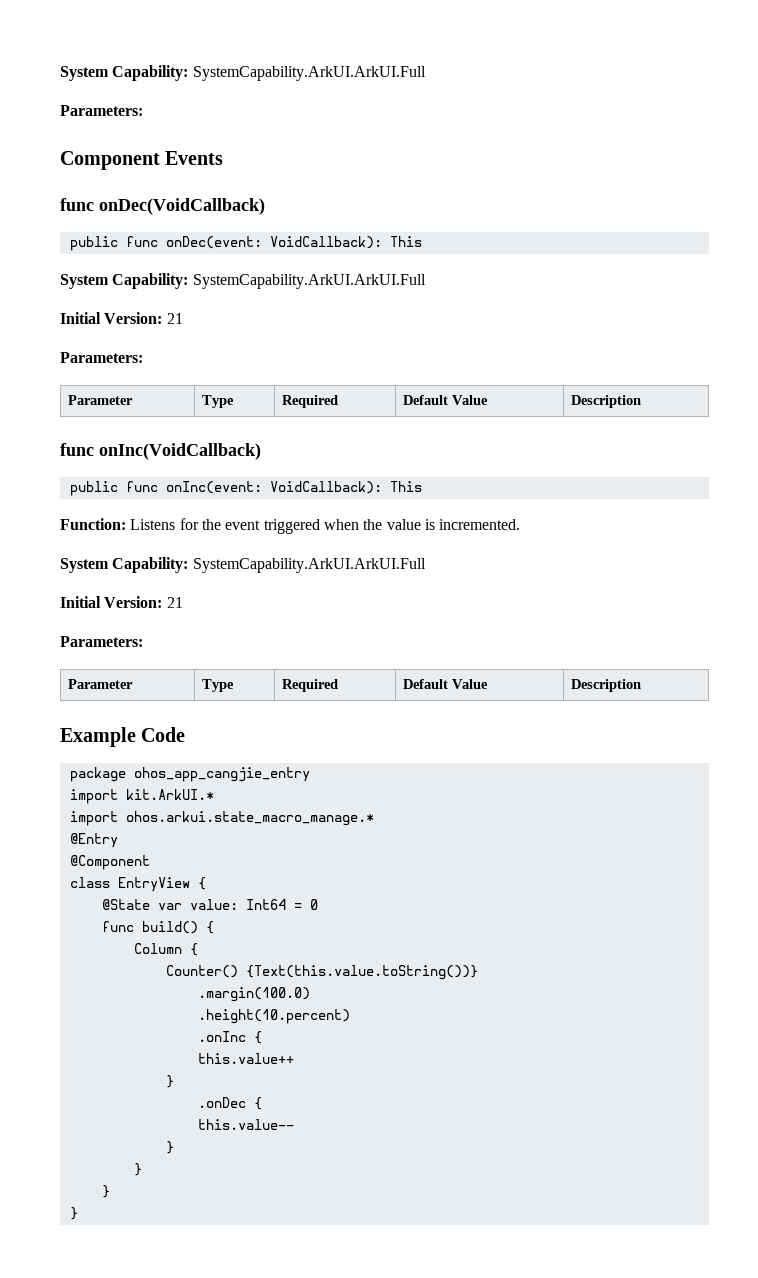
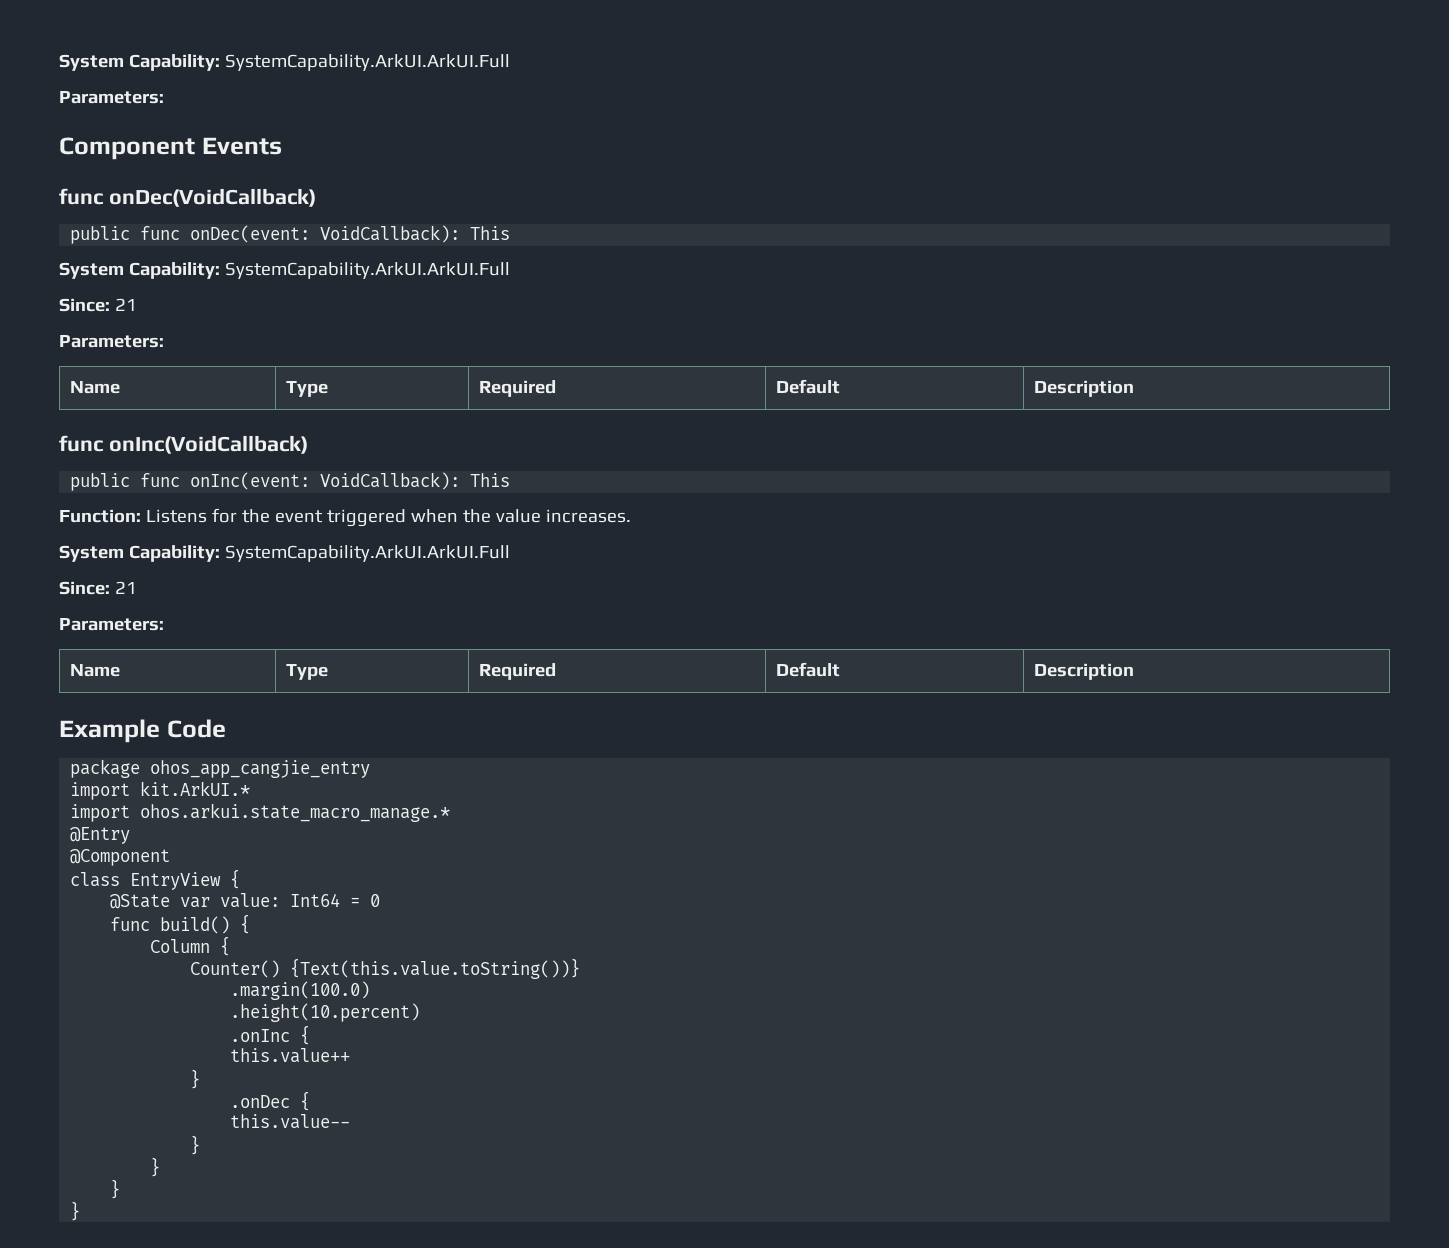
[60,312,183,324] [60,352,143,363] [68,395,134,405] [202,395,235,408] [282,395,339,408] [403,395,489,405] Initial Version: 21 // Parameters: // Parameter | Type | Required | Default Value -> [59,298,137,312] [59,335,164,348] [69,381,120,394] [285,381,328,397] [478,380,556,397] [775,379,840,394] Since: 21 // Parameters: // Name | Type | Required | Default
[424,519,521,530] [60,557,426,573] [60,596,183,608] [60,636,143,647] [68,679,134,689] [202,679,235,692] [282,679,339,692] [403,679,489,689] is incremented. // System Capability: SystemCapability.ArkUI.ArkUI.Full // Initial Version: 21 // Parameters: // Parameter | Type | Required | Default Value -> [545,509,631,523] [59,545,510,562] [59,581,137,595] [59,618,164,631] [69,664,120,677] [285,664,328,680] [478,663,556,680] [775,662,840,677] increases. // System Capability: SystemCapability.ArkUI.ArkUI.Full // Since: 21 // Parameters: // Name | Type | Required | Default

